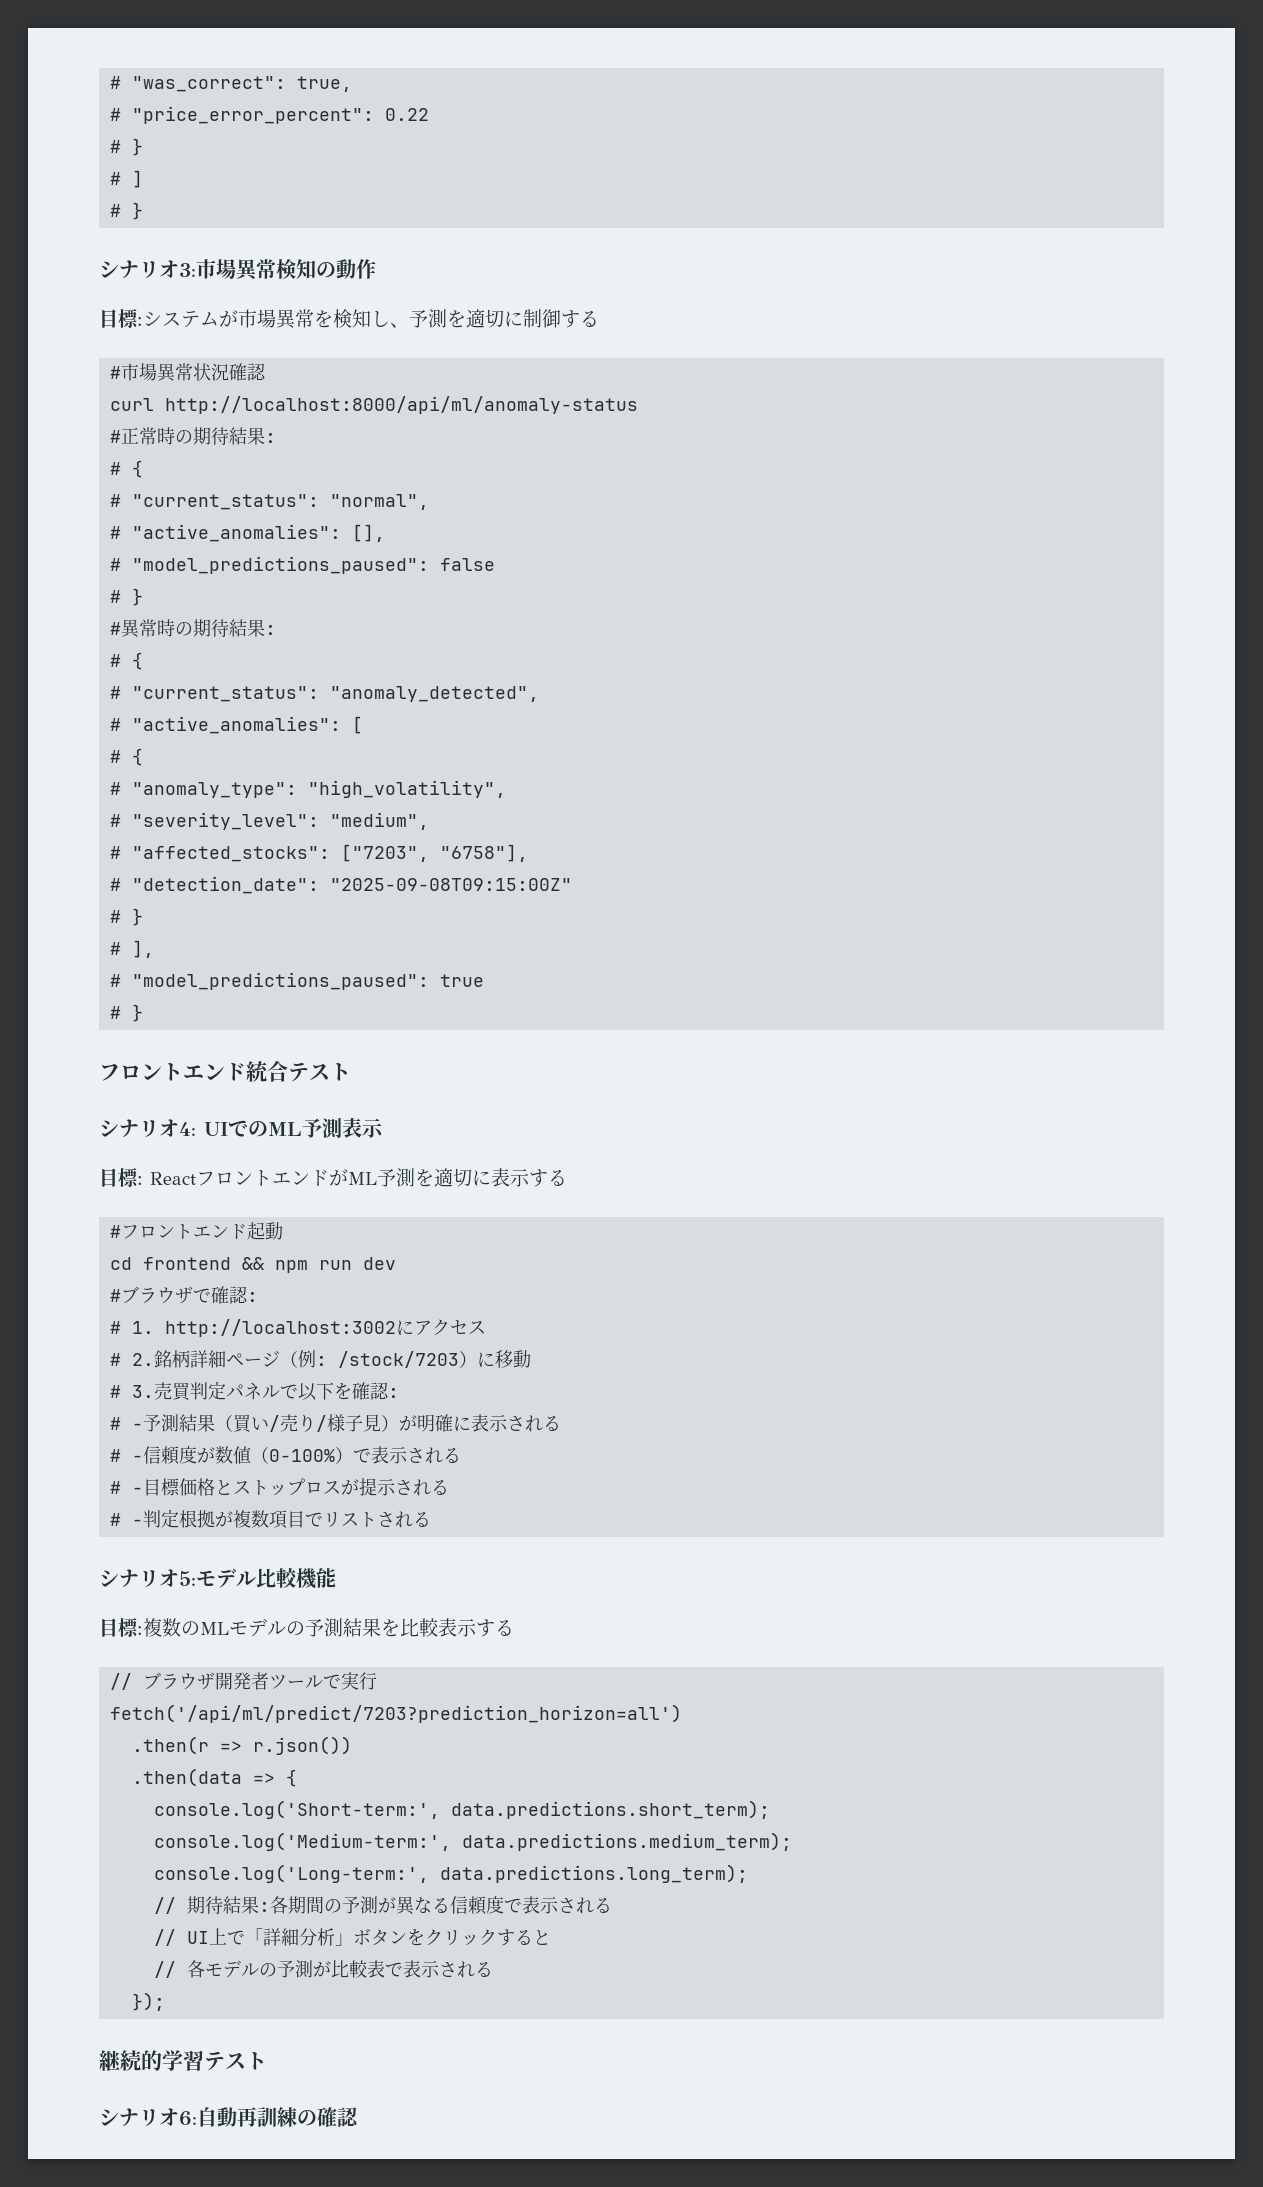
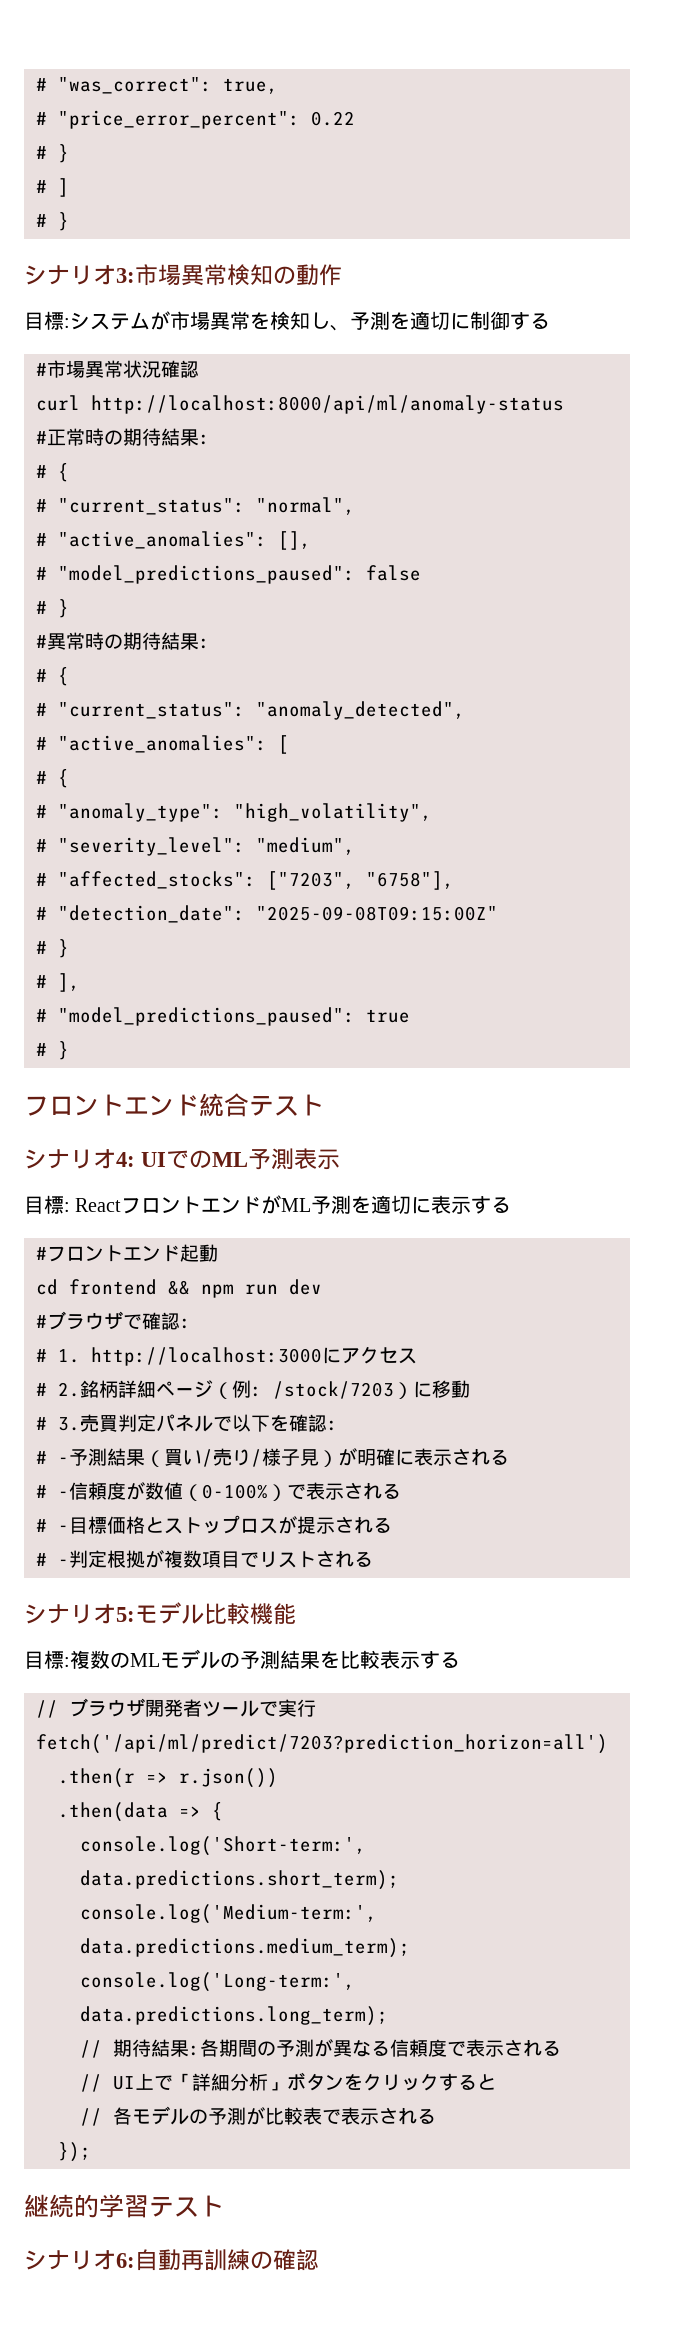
[165,1319,397,1337] http://localhost:3002 -> [91,1347,322,1366] http://localhost:3000

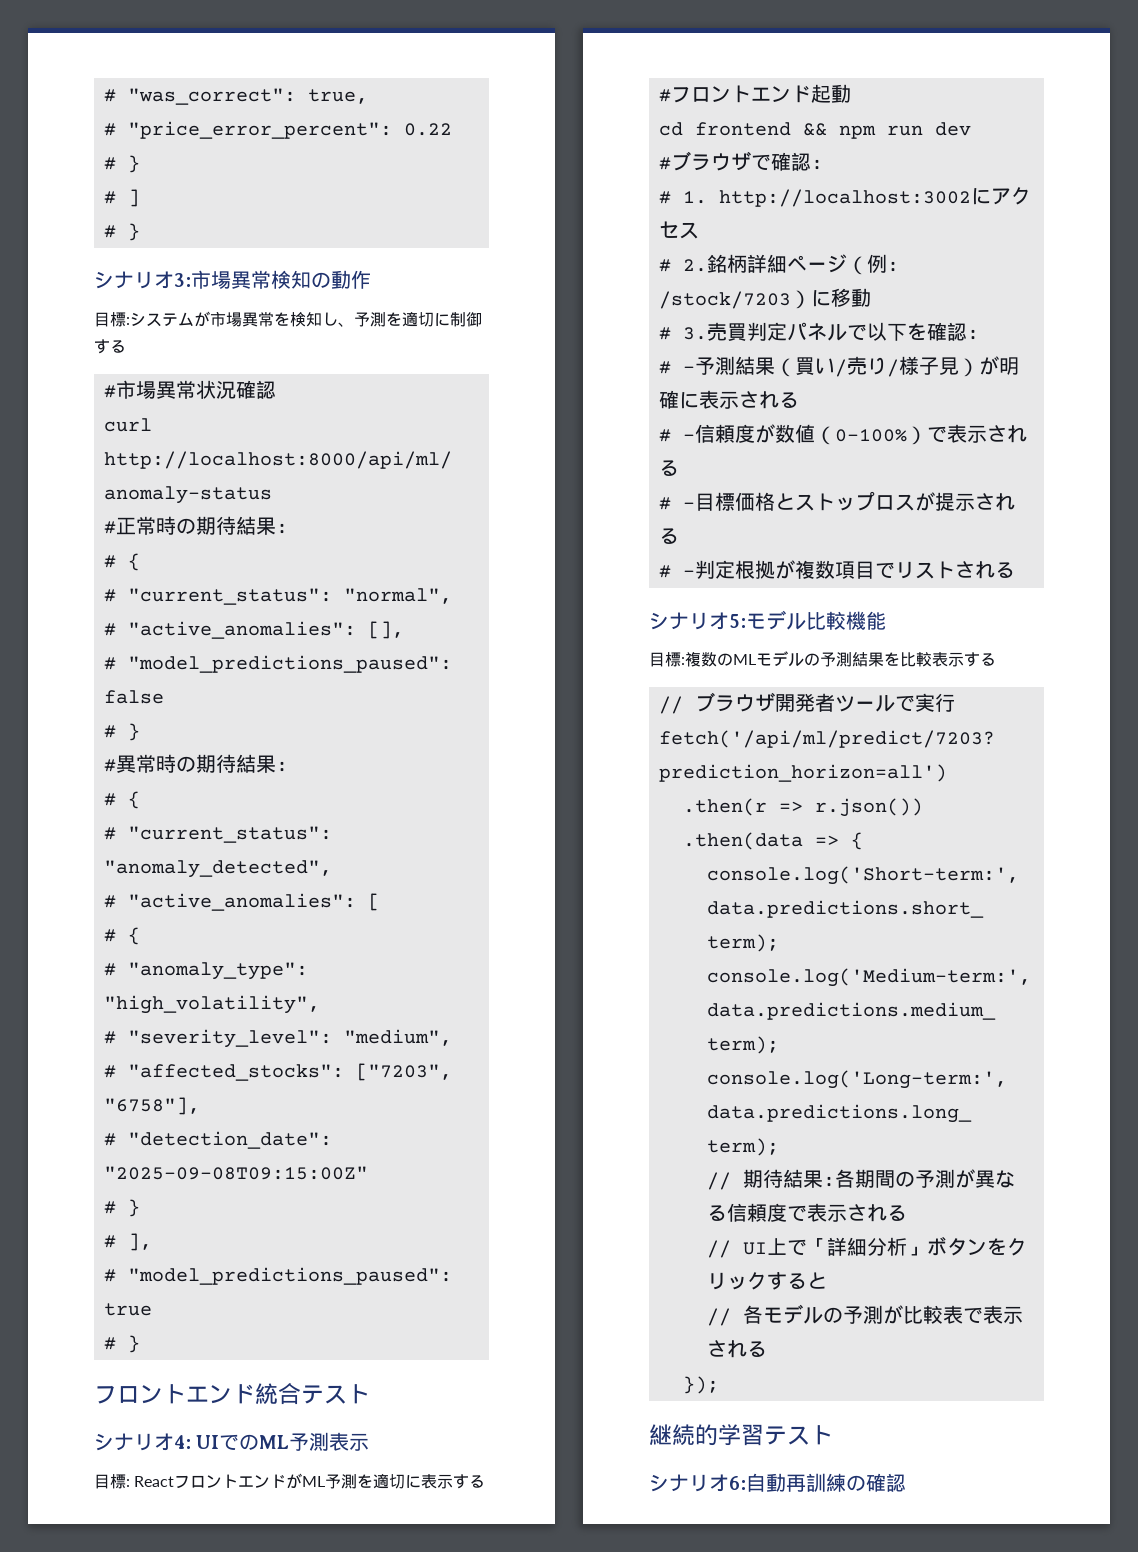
[91,1347,322,1366] http://localhost:3000 -> [718,189,971,207] http://localhost:3002

